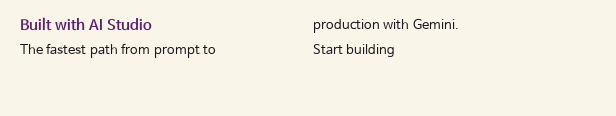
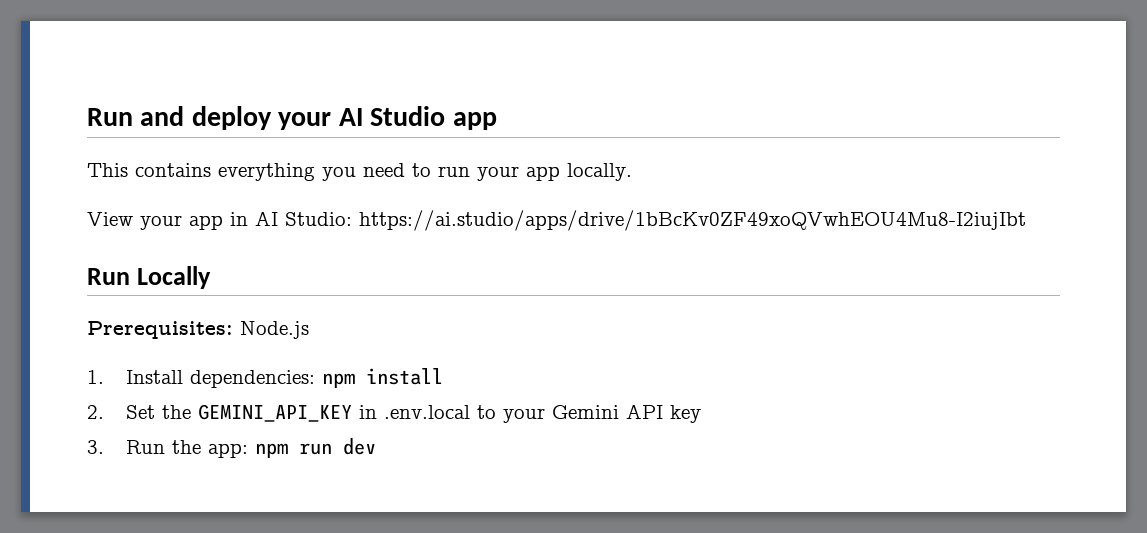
[20,17,152,31] [20,43,216,58] [313,18,459,33] [313,44,396,58] Built with AI Studio // The fastest path from prompt to production with Gemini. // Start building -> [87,106,497,130] [87,163,632,181] [87,210,1026,231] [87,266,211,289] [87,321,309,339] [87,368,444,388] [87,404,702,423] [87,438,377,458] Run and deploy your AI Studio app // This contains everything you need to run your app locally. // View your app in AI Studio: https://ai.studio/apps/drive/1bBcKv0ZF49xoQVwhEOU4Mu8-I2iujIbt // Run Locally // Prerequisites: Node.js // 1. Install dependencies: npm install // 2. Set the GEMINI_API_KEY in .env.local to your Gemini API key // 3. Run the app: npm run dev

